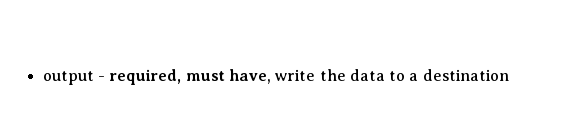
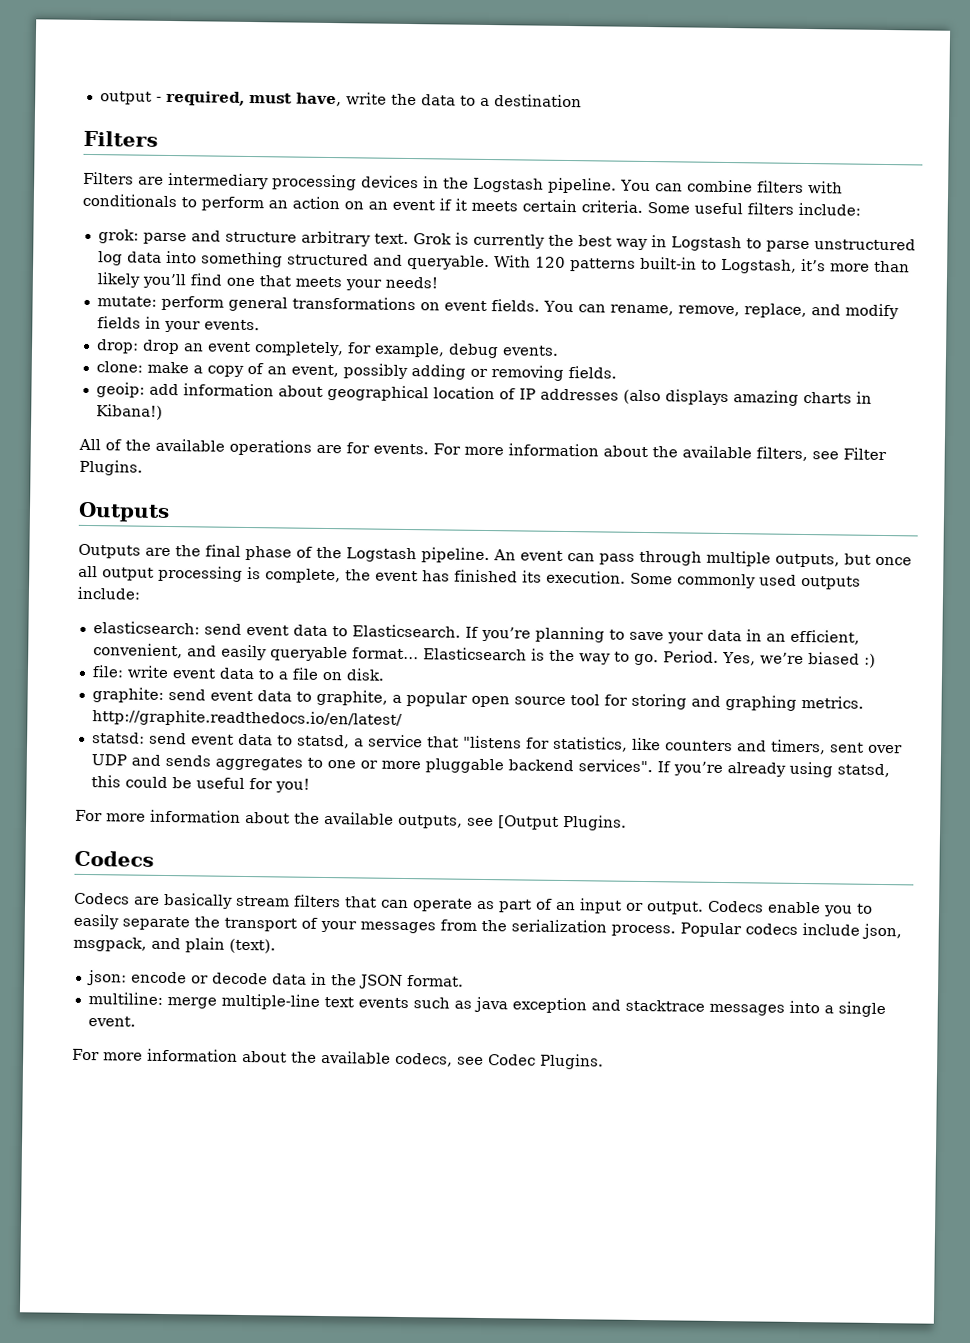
(509, 75) none -> [83,130,158,147] [83,171,843,194] [82,193,861,216] [97,229,916,253] [97,250,910,274] [96,272,438,291] [96,295,899,320] [96,316,260,333] [95,339,559,359] [95,361,617,381] [95,382,872,406] [95,404,163,420] [78,438,887,462] [79,459,143,476] [78,501,170,523] [78,543,912,568] [78,565,861,590] [77,586,141,600] [92,621,860,645] [92,643,876,668] [91,665,385,681] [91,687,864,711] [91,709,403,728] [91,732,903,755] [90,754,890,778] [90,775,310,793] [75,809,627,831] [74,850,154,867] [74,892,873,917] [73,913,902,940] [73,936,276,954] [86,970,464,989] [87,992,886,1018] [87,1016,136,1027] [72,1048,604,1070] // Filters // Filters are intermediary processing devices in the Logstash pipeline. You can combine filters with conditionals to perform an action on an event if it meets certain criteria. Some useful filters include: // grok: parse and structure arbitrary text. Grok is currently the best way in Logstash to parse unstructured log data into something structured and queryable. With 120 patterns built-in to Logstash, it’s more than likely you’ll find one that meets your needs! // mutate: perform general transformations on event fields. You can rename, remove, replace, and modify fields in your events. // drop: drop an event completely, for example, debug events. // clone: make a copy of an event, possibly adding or removing fields. // geoip: add information about geographical location of IP addresses (also displays amazing charts in Kibana!) // All of the available operations are for events. For more information about the available filters, see Filter Plugins. // Outputs // Outputs are the final phase of the Logstash pipeline. An event can pass through multiple outputs, but once all output processing is complete, the event has finished its execution. Some commonly used outputs include: // elasticsearch: send event data to Elasticsearch. If you’re planning to save your data in an efficient, convenient, and easily queryable format… Elasticsearch is the way to go. Period. Yes, we’re biased :) // file: write event data to a file on disk. // graphite: send event data to graphite, a popular open source tool for storing and graphing metrics. http://graphite.readthedocs.io/en/latest/ // statsd: send event data to statsd, a service that "listens for statistics, like counters and timers, sent over UDP and sends aggregates to one or more pluggable backend services". If you’re already using statsd, this could be useful for you! // For more information about the available outputs, see [Output Plugins. // Codecs // Codecs are basically stream filters that can operate as part of an input or output. Codecs enable you to easily separate the transport of your messages from the serialization process. Popular codecs include json, msgpack, and plain (text). // json: encode or decode data in the JSON format. // multiline: merge multiple-line text events such as java exception and stacktrace messages into a single event. // For more information about the available codecs, see Codec Plugins.

